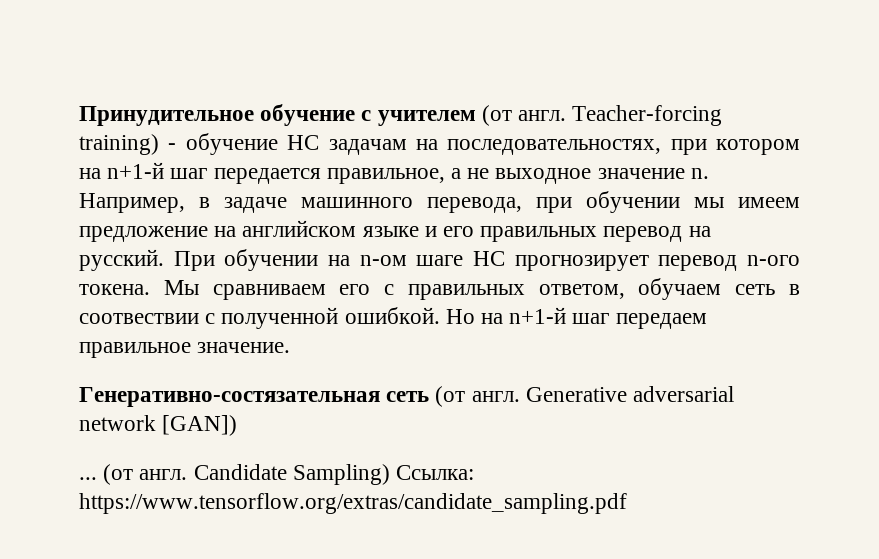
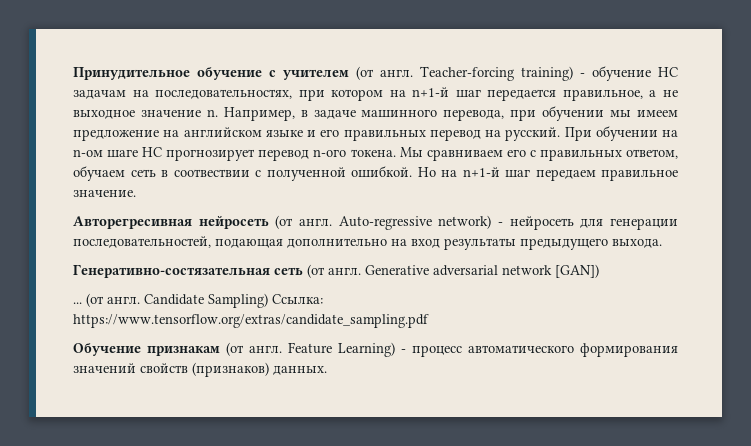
(291, 347) none -> [73,215,679,230] [73,236,662,250] // Авторегресивная нейросеть (от англ. Auto-regressive network) - нейросеть для генерации последовательностей, подающая дополнительно на вход результаты предыдущего выхода.
(627, 503) none -> [73,342,678,357] [73,362,327,377] // Обучение признакам (от англ. Feature Learning) - процесс автоматического формирования значений свойств (признаков) данных.

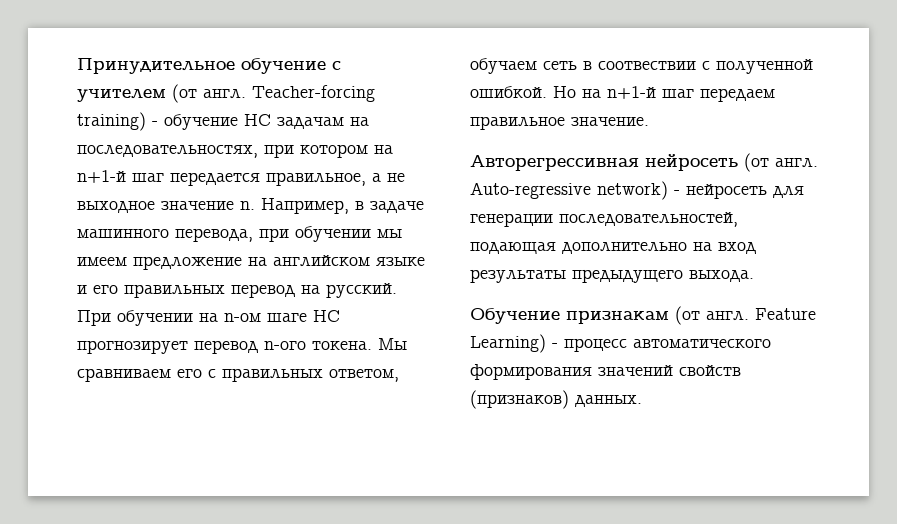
[73,216,192,229] Авторегресивная -> [470,155,639,171] Авторегрессивная
[73,264,599,278] [73,293,323,308] [73,314,429,328] // Генеративно-состязательная сеть (от англ. Generative adversarial network [GAN]) // ... (от англ. Candidate Sampling) Ссылка: https://www.tensorflow.org/extras/candidate_sampling.pdf -> (754, 276) none

